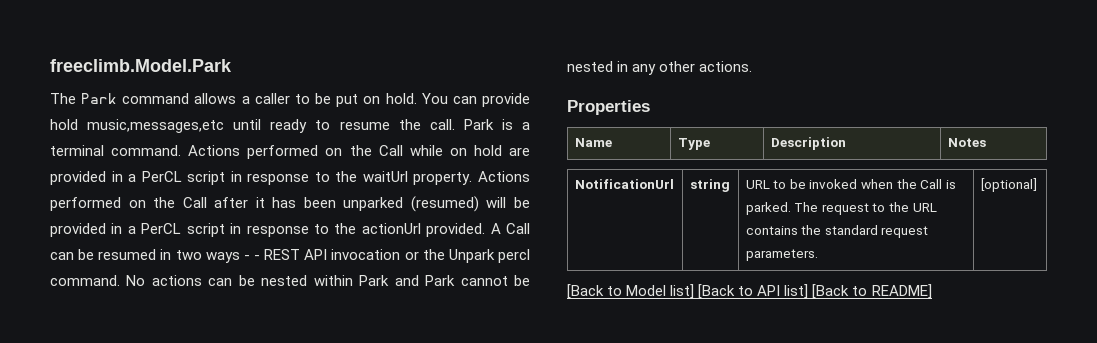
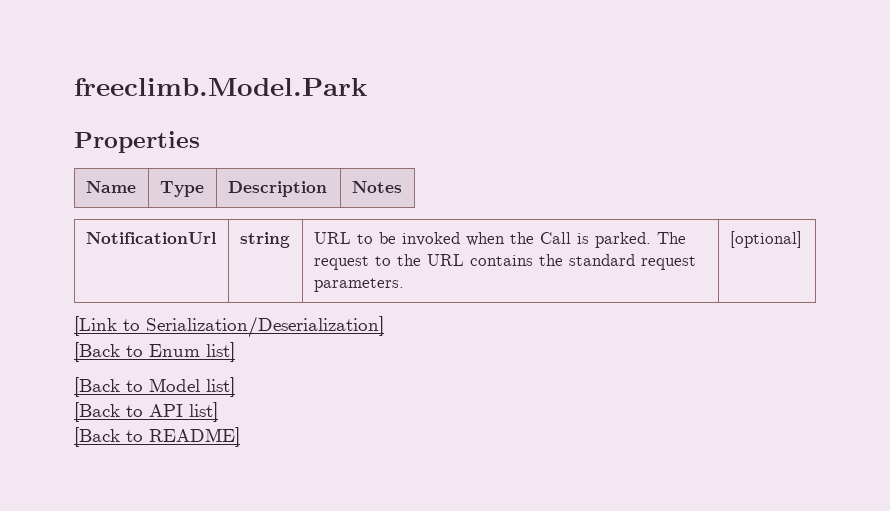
[50,93,530,107] [50,119,531,133] [50,145,531,159] [50,171,530,185] [50,196,530,212] [50,223,531,237] [50,249,530,263] [50,275,530,286] [567,61,753,75] // The Park command allows a caller to be put on hold. You can provide hold music,messages,etc until ready to resume the call. Park is a terminal command. Actions performed on the Call while on hold are provided in a PerCL script in response to the waitUrl property. Actions performed on the Call after it has been unparked (resumed) will be provided in a PerCL script in response to the actionUrl provided. A Call can be resumed in two ways - - REST API invocation or the Unpark percl command. No actions can be nested within Park and Park cannot be nested in any other actions. -> (367, 87) none
(1037, 185) none -> [74,316,384,338] [74,342,235,362] // [Link to Serialization/Deserialization] // [Back to Enum list]
(695, 291) none -> (235, 387) //
(809, 291) none -> (218, 412) //

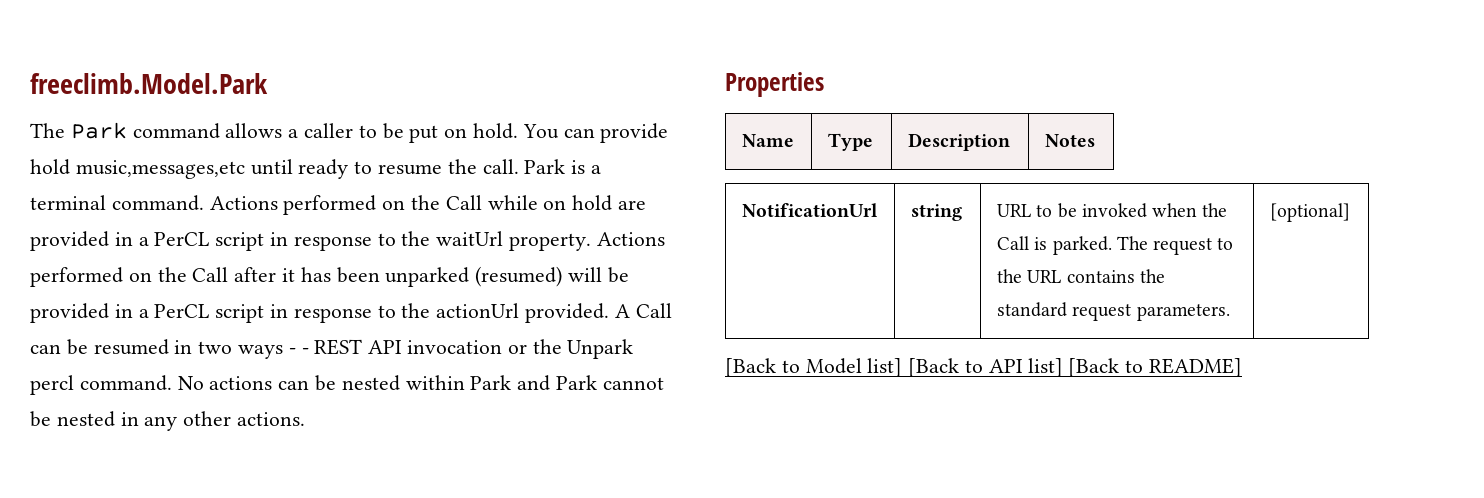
(367, 87) none -> [30,122,669,143] [30,159,602,179] [30,195,647,215] [30,231,665,251] [30,266,629,287] [30,303,672,323] [30,339,634,359] [30,375,664,395] [30,411,306,431] // The Park command allows a caller to be put on hold. You can provide hold music,messages,etc until ready to resume the call. Park is a terminal command. Actions performed on the Call while on hold are provided in a PerCL script in response to the waitUrl property. Actions performed on the Call after it has been unparked (resumed) will be provided in a PerCL script in response to the actionUrl provided. A Call can be resumed in two ways - - REST API invocation or the Unpark percl command. No actions can be nested within Park and Park cannot be nested in any other actions.
[74,316,384,338] [74,342,235,362] // [Link to Serialization/Deserialization] // [Back to Enum list] -> (1350, 212) none
(235, 387) // -> (903, 367) none
(218, 412) // -> (1063, 367) none

